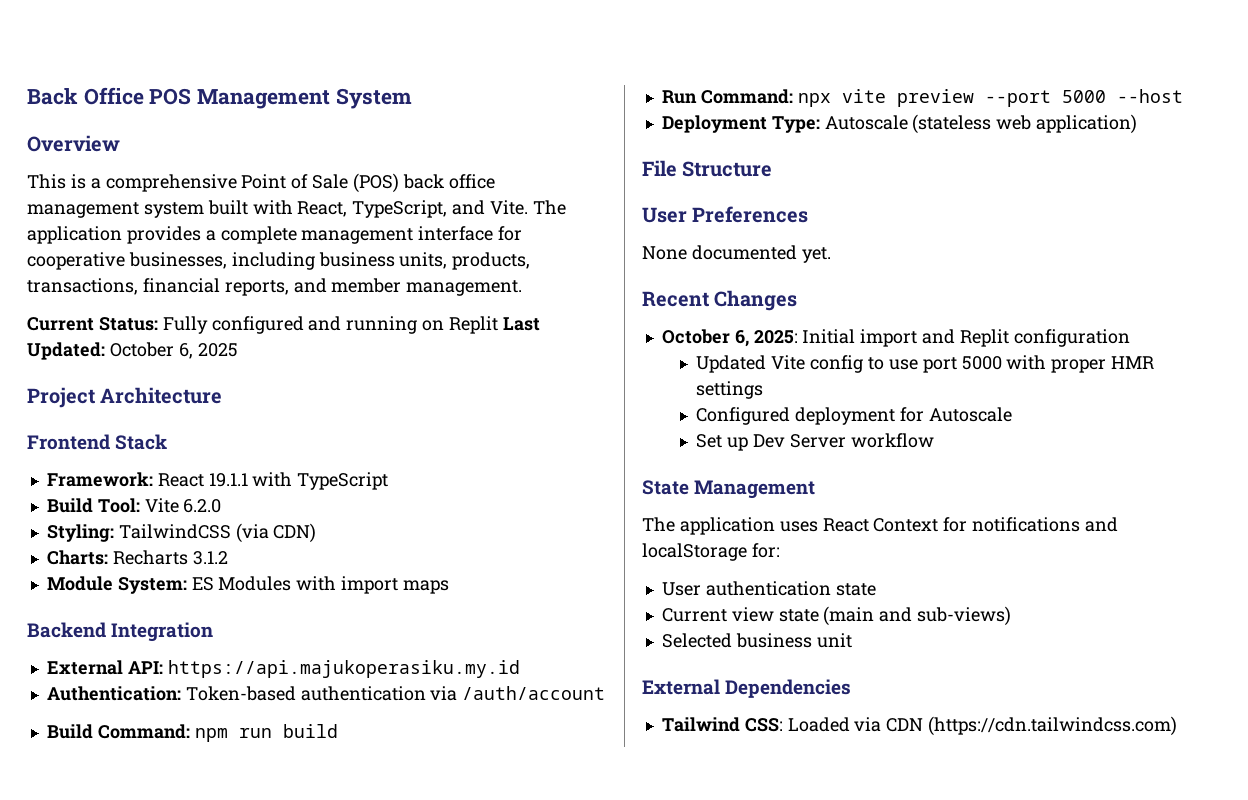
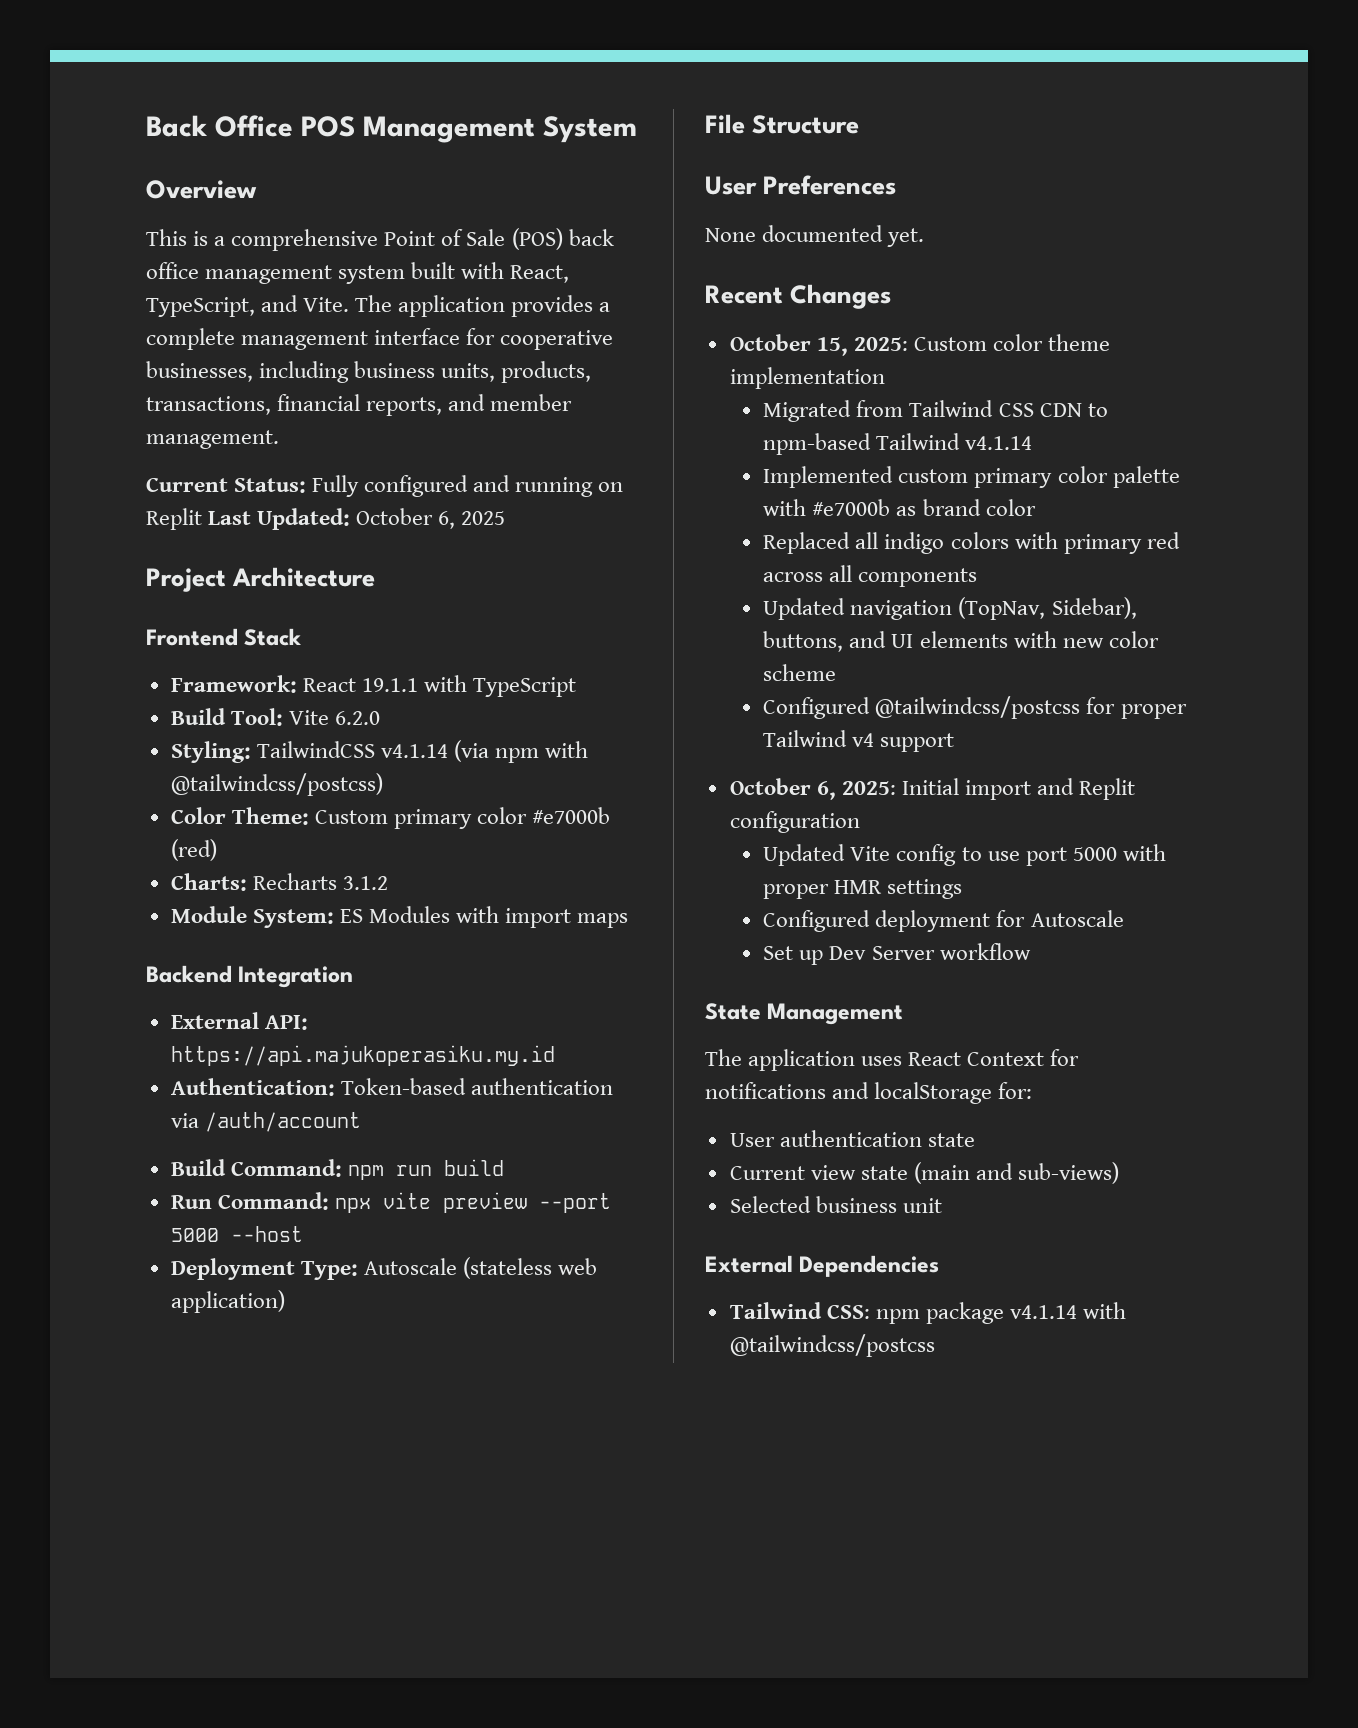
[235,523,317,543] (via CDN) -> [380,740,589,763] [170,773,383,796] [170,807,611,829] [170,839,217,861] v4.1.14 (via npm with @tailwindcss/postcss) // Color Theme: Custom primary color #e7000b (red)
(798, 300) none -> [729,334,1111,356] [729,367,885,389] [763,400,1108,422] [763,433,1033,455] [763,466,1180,488] [763,499,1036,516] [763,532,1180,554] [763,565,978,587] [763,597,1137,620] [763,631,1159,652] [763,664,837,681] [763,696,1187,719] [763,730,955,752] // October 15, 2025: Custom color theme implementation // Migrated from Tailwind CSS CDN to npm-based Tailwind v4.1.14 // Implemented custom primary color palette with #e7000b as brand color // Replaced all indigo colors with primary red across all components // Updated navigation (TopNav, Sidebar), buttons, and UI elements with new color scheme // Configured @tailwindcss/postcss for proper Tailwind v4 support
[787,716,1178,736] Loaded via CDN (https://cdn.tailwindcss.com) -> [875,1302,1127,1324] [729,1334,935,1357] npm package v4.1.14 with @tailwindcss/postcss

